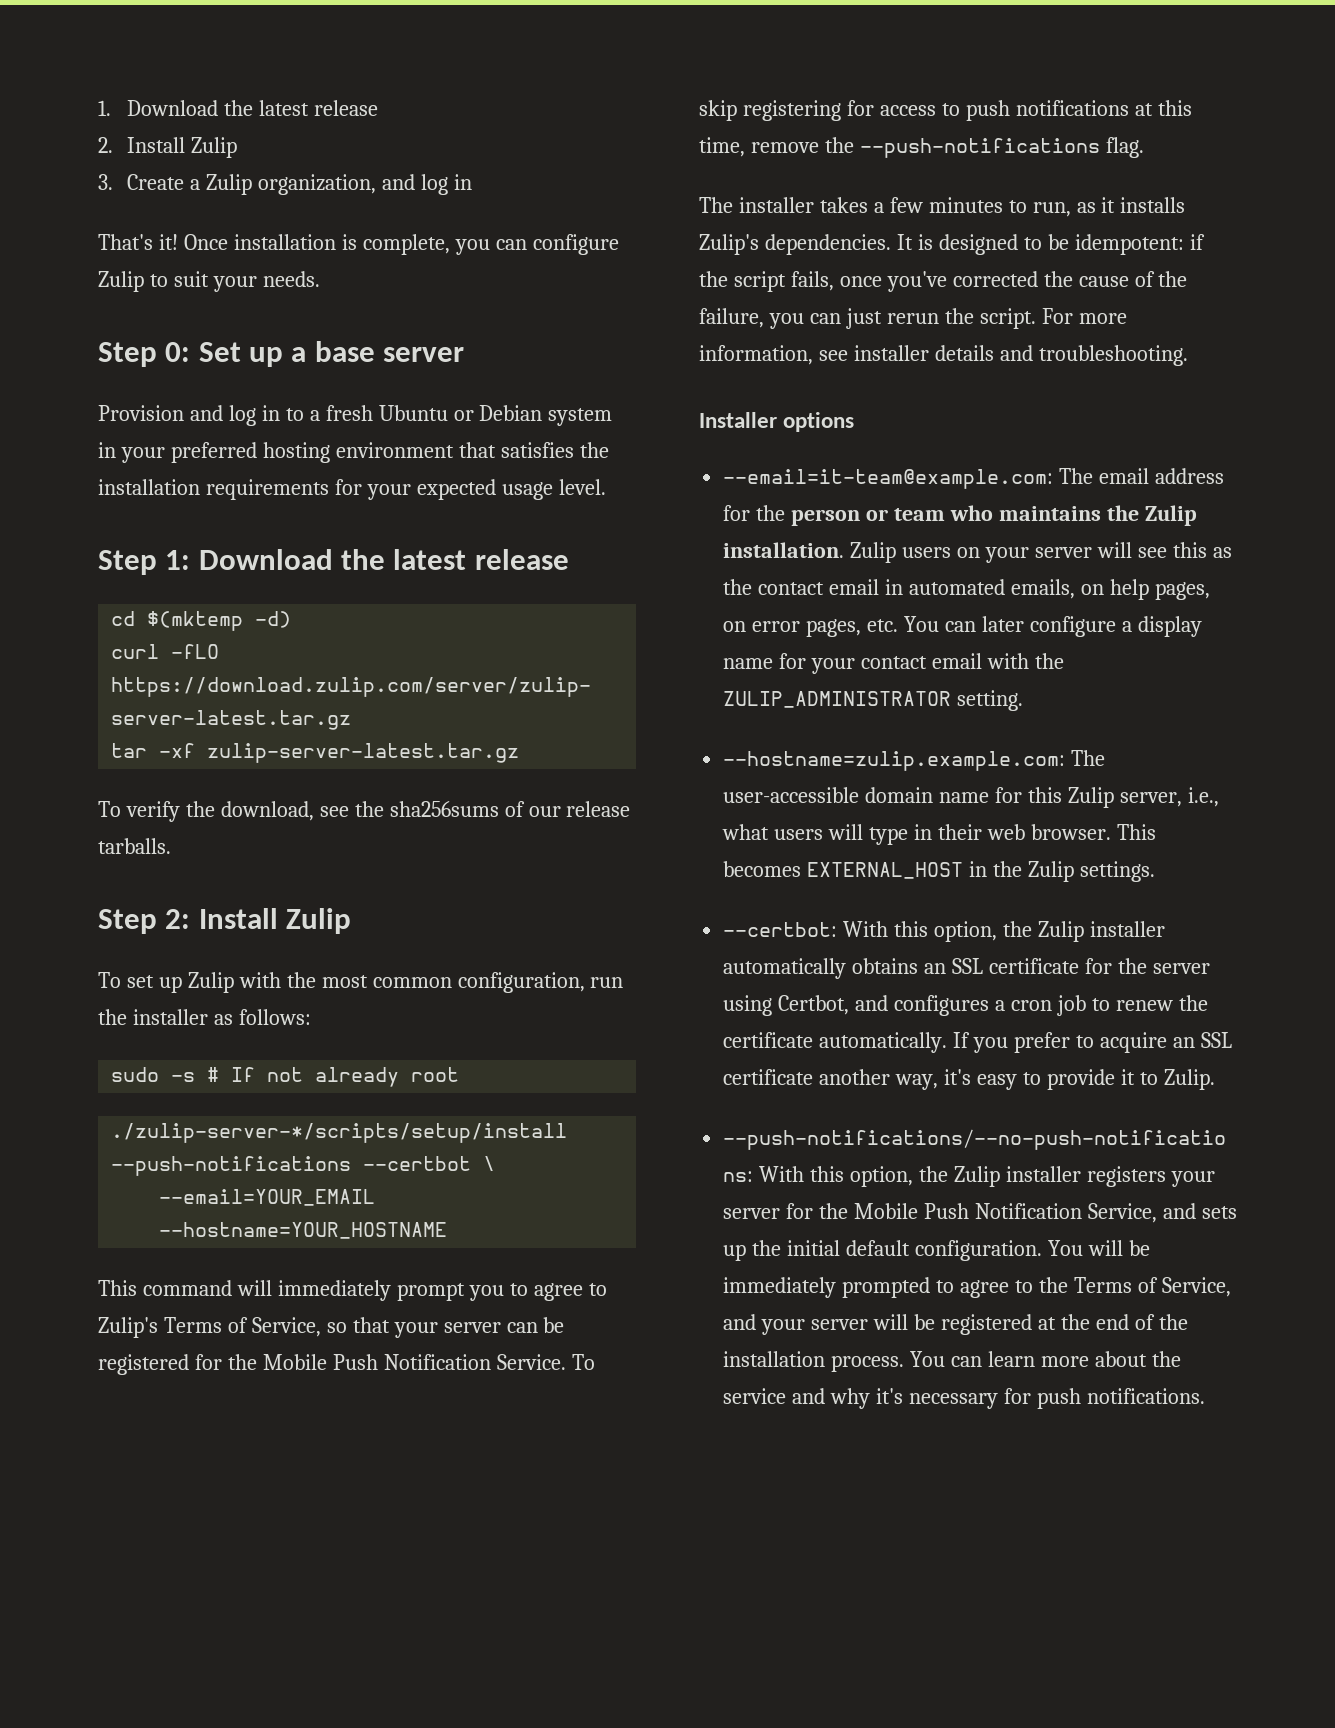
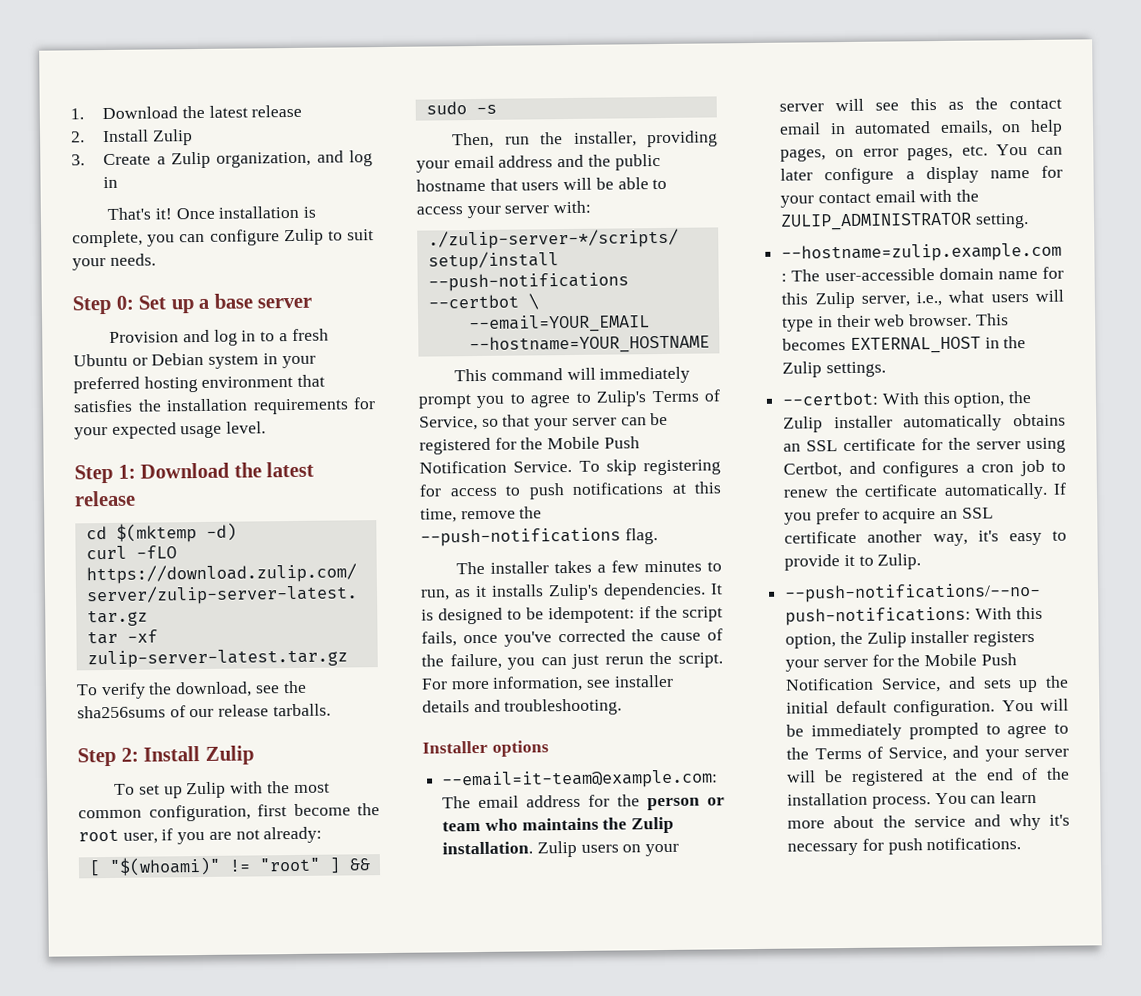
[590,977,624,988] [98,1009,311,1025] [111,1067,460,1087] run the installer as follows: // sudo -s # If not already root -> [257,803,380,817] [78,826,323,845] [88,856,371,877] [425,101,497,115] [452,130,719,149] [416,154,661,173] [416,177,668,192] [416,200,592,219] first become the root user, if you are not already: // [ "$(whoami)" != "root" ] && sudo -s // Then, run the installer, providing your email address and the public hostname that users will be able to access your server with:

